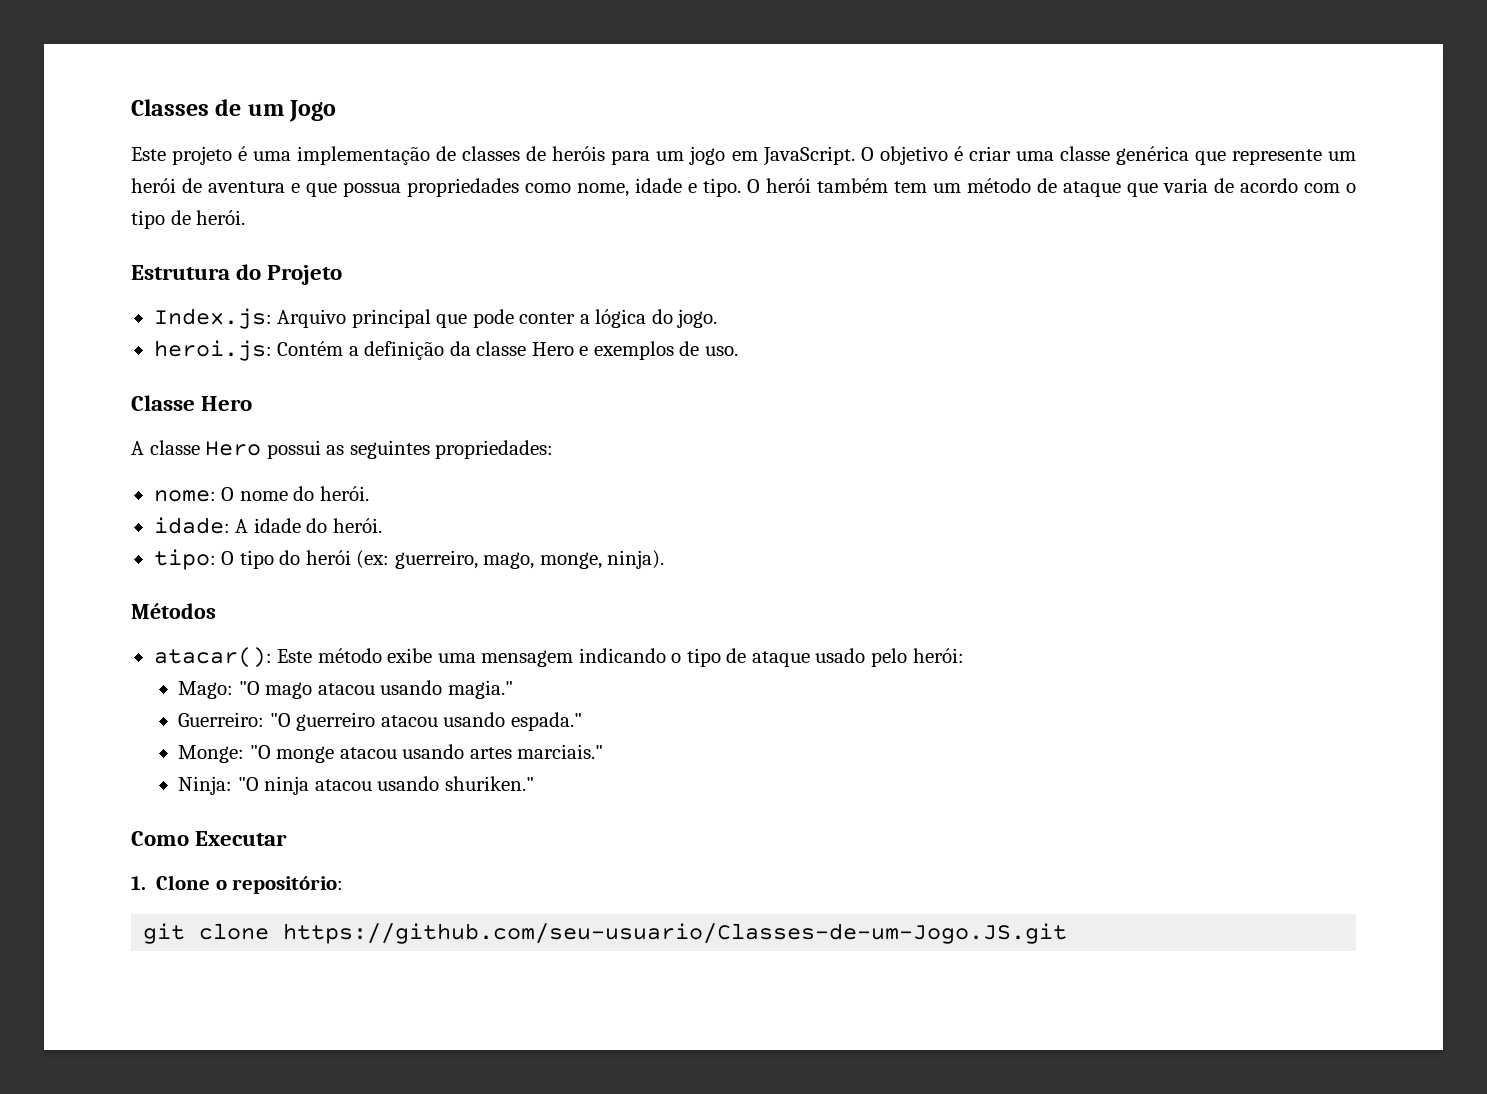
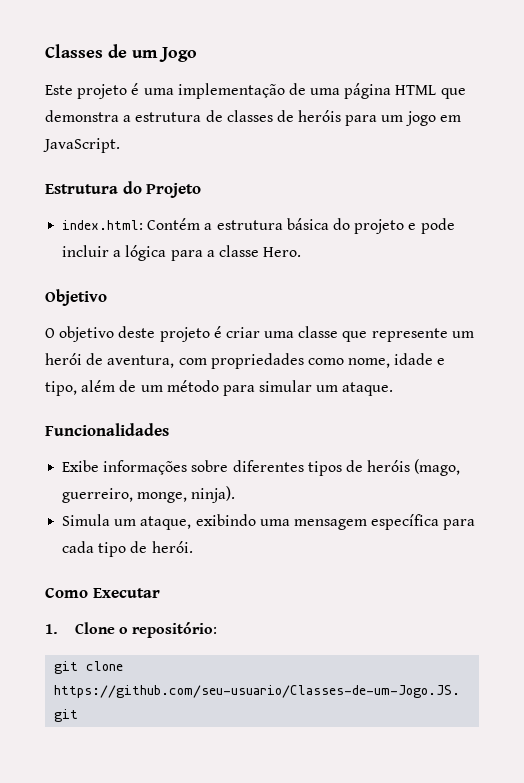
(457, 153) none -> [310,83,466,99] [45,110,223,122] uma página HTML que demonstra a estrutura de
[860,146,948,165] O objetivo -> [45,181,202,198] [62,218,455,234] [62,245,302,261] [45,289,107,306] [45,326,210,342] // Estrutura do Projeto // index.html: Contém a estrutura básica do projeto e pode incluir a lógica para a classe Hero. // Objetivo // O objetivo deste projeto
[1115,146,1189,165] genérica -> (339, 332) none
[208,181,401,197] aventura e que possua -> [107,355,207,368] aventura, com
[703,178,1356,197] [131,210,246,229] [131,264,343,285] [153,308,718,329] [153,340,738,361] [131,395,253,411] [131,440,554,459] [153,486,369,502] [153,517,382,534] [153,549,665,570] [131,603,216,619] [153,647,964,668] [178,680,513,699] [178,712,582,731] [178,744,604,763] [178,776,534,795] tipo. O herói também tem um método de ataque que varia de acordo com o tipo de herói. // Estrutura do Projeto // Index.js: Arquivo principal que pode conter a lógica do jogo. // heroi.js: Contém a definição da classe Hero e exemplos de uso. // Classe Hero // A classe Hero possui as seguintes propriedades: // nome: O nome do herói. // idade: A idade do herói. // tipo: O tipo do herói (ex: guerreiro, mago, monge, ninja). // Métodos // atacar(): Este método exibe uma mensagem indicando o tipo de ataque usado pelo herói: // Mago: "O mago atacou usando magia." // Guerreiro: "O guerreiro atacou usando espada." // Monge: "O monge atacou usando artes marciais." // Ninja: "O ninja atacou usando shuriken." -> [45,380,394,396] [45,423,169,436] [62,459,461,476] [62,486,236,503] [62,514,476,530] [62,541,193,557] tipo, além de um método para simular um ataque. // Funcionalidades // Exibe informações sobre diferentes tipos de heróis (mago, guerreiro, monge, ninja). // Simula um ataque, exibindo uma mensagem específica para cada tipo de herói.

